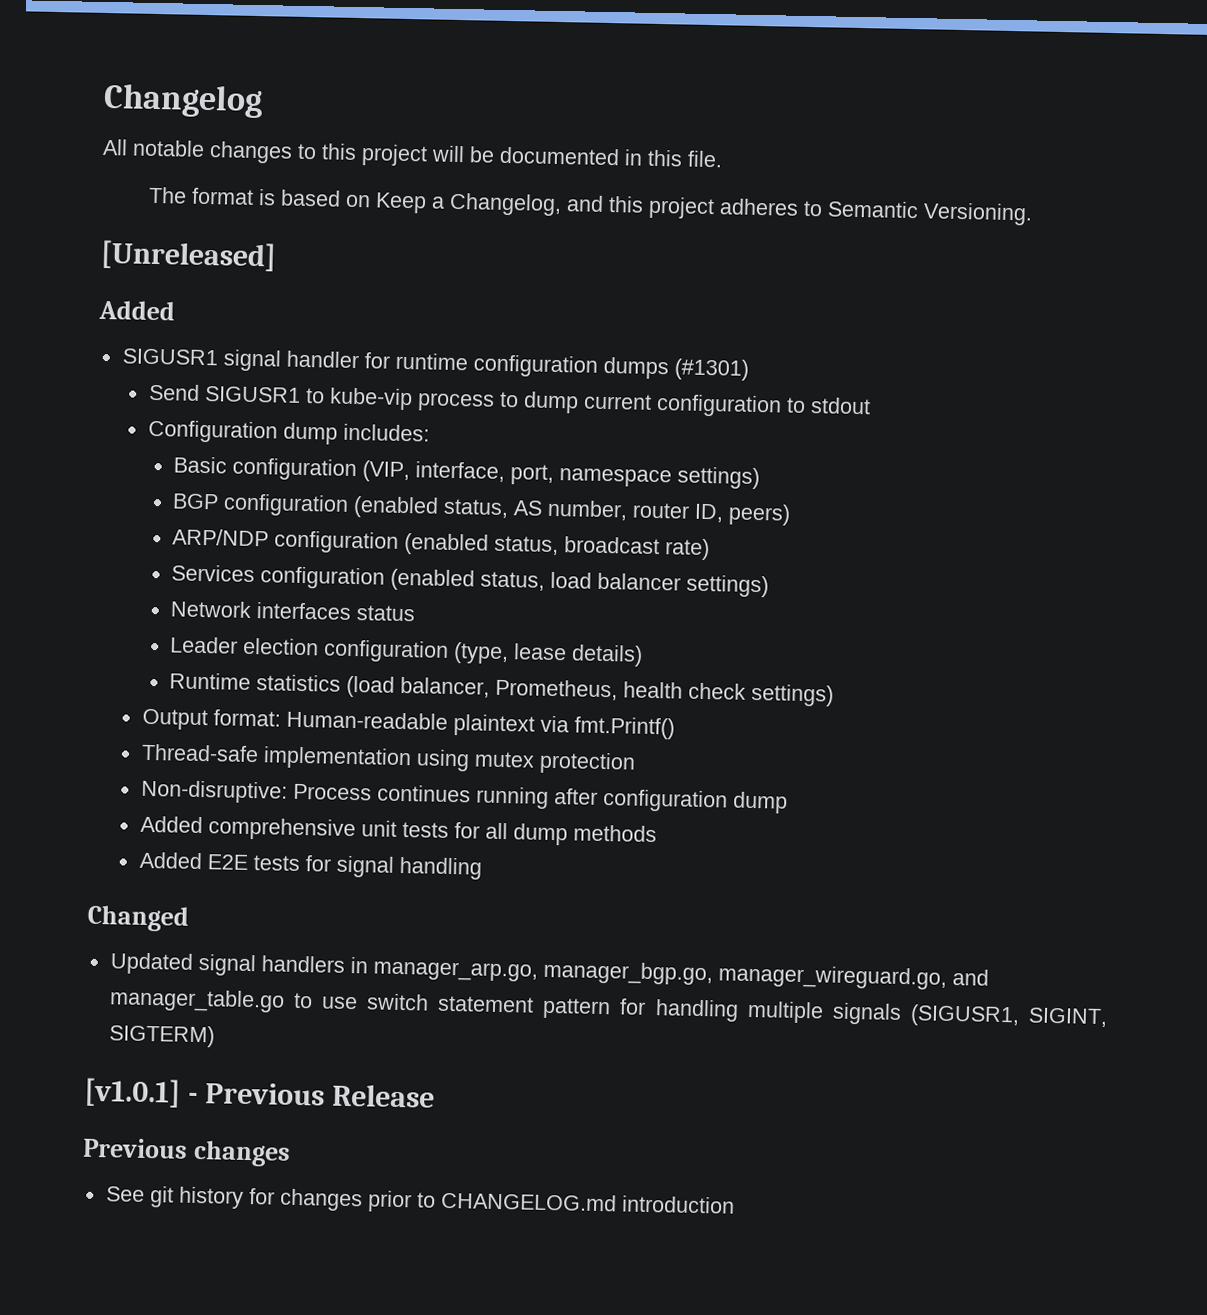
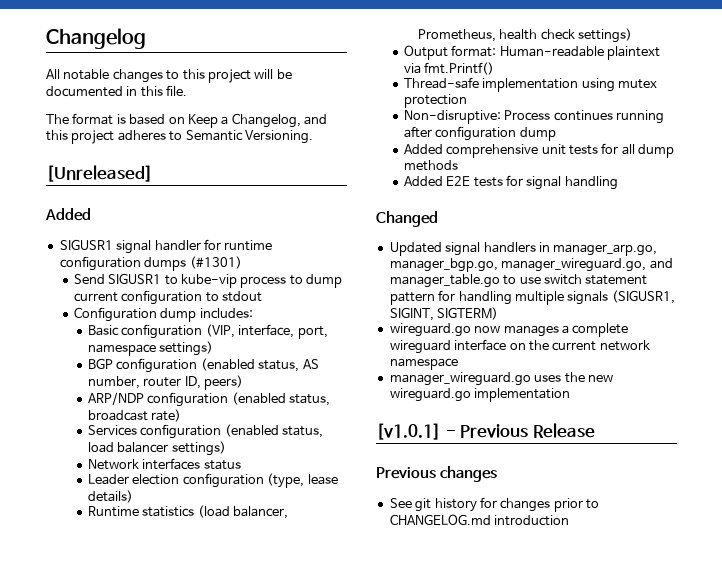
(215, 1036) none -> [389,323,629,337] [389,339,650,354] [389,358,458,370] [389,372,613,386] [389,388,571,402] // wireguard.go now manages a complete wireguard interface on the current network namespace // manager_wireguard.go uses the new wireguard.go implementation

